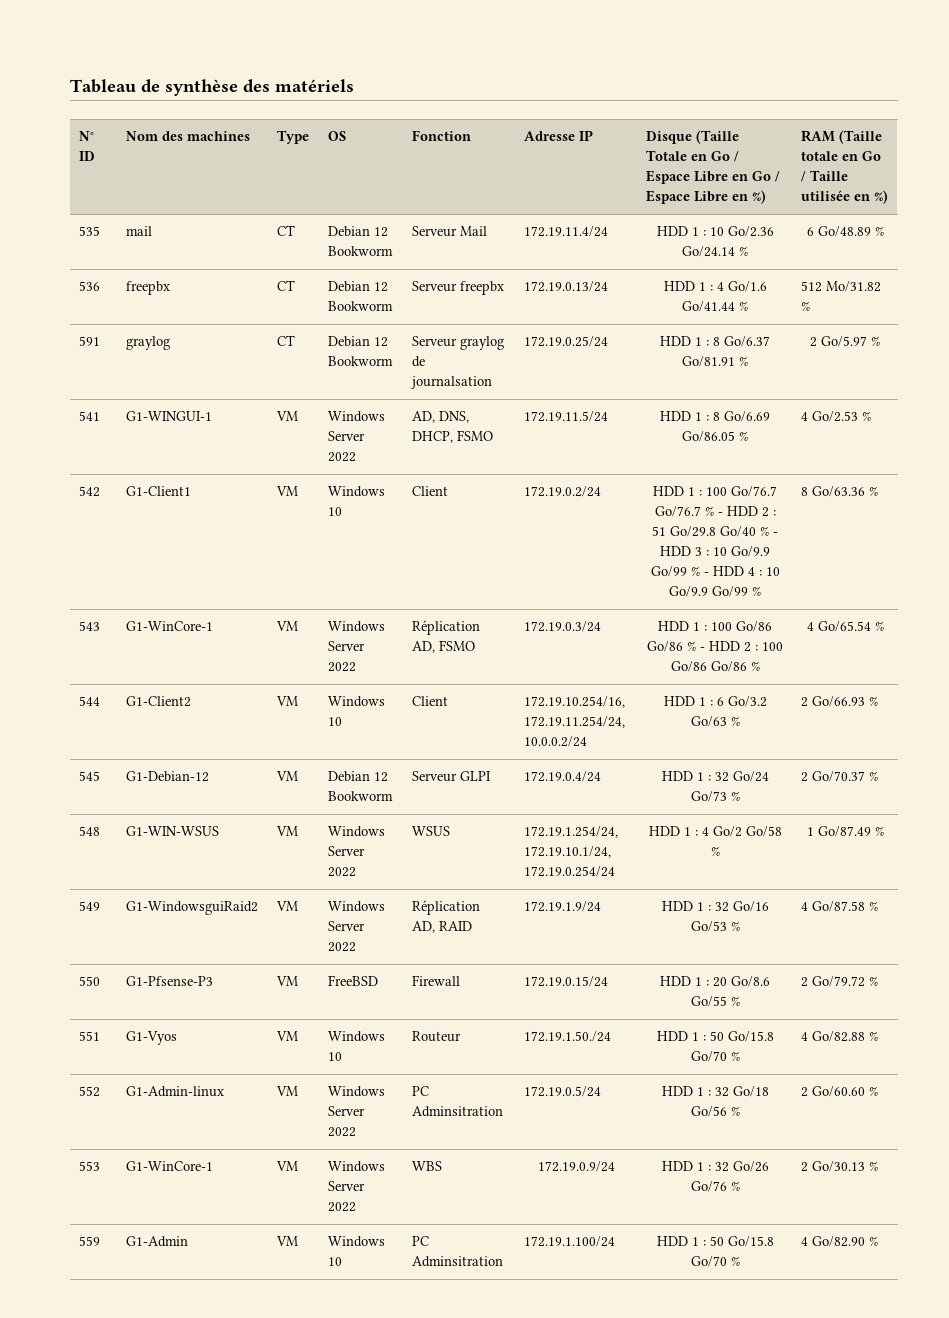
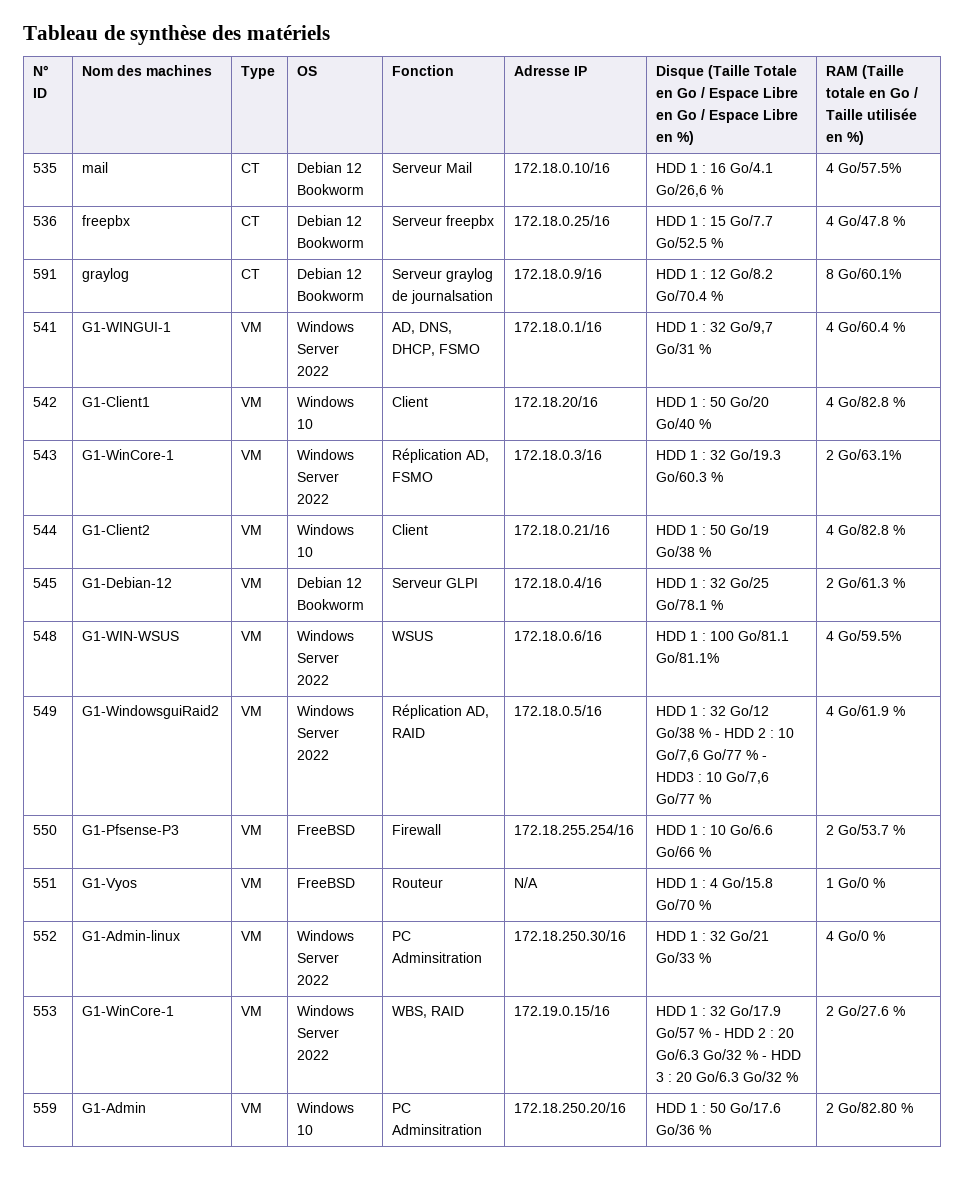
[524,226,609,237] [656,226,774,237] [682,246,748,257] [806,226,884,237] 172.19.11.4/24 | HDD 1 : 10 Go/2.36 Go/24.14 % | 6 Go/48.89 % -> [514,162,611,173] [656,162,774,173] [656,184,724,197] [826,162,902,173] 172.18.0.10/16 | HDD 1 : 16 Go/4.1 Go/26,6 % | 4 Go/57.5%
[524,281,609,292] [663,281,767,292] [682,301,748,312] [801,281,882,292] 172.19.0.13/24 | HDD 1 : 4 Go/1.6 Go/41.44 % | 512 Mo/31.82 -> [514,215,611,226] [656,215,774,226] [656,237,724,248] [826,215,890,226] 172.18.0.25/16 | HDD 1 : 15 Go/7.7 Go/52.5 % | 4 Go/47.8
[524,336,609,347] [660,336,770,347] [682,356,748,367] [810,336,880,347] 172.19.0.25/24 | HDD 1 : 8 Go/6.37 Go/81.91 % | 2 Go/5.97 % -> [514,268,603,279] [656,268,774,279] [656,290,724,301] [826,268,902,279] 172.18.0.9/16 | HDD 1 : 12 Go/8.2 Go/70.4 % | 8 Go/60.1%
[524,411,609,422] [660,411,770,422] [682,431,748,442] [801,411,859,422] 172.19.11.5/24 | HDD 1 : 8 Go/6.69 Go/86.05 % | 4 Go/2.53 -> [514,321,603,332] [656,321,774,334] [656,343,712,354] [826,321,890,332] 172.18.0.1/16 | HDD 1 : 32 Go/9,7 Go/31 % | 4 Go/60.4
[524,486,602,497] [653,486,777,497] [654,506,776,517] [652,526,778,537] [660,546,770,557] [650,566,780,577] [669,586,761,597] [801,486,866,497] 172.19.0.2/24 | HDD 1 : 100 Go/76.7 Go/76.7 % - HDD 2 : 51 Go/29.8 Go/40 % - HDD 3 : 10 Go/9.9 Go/99 % - HDD 4 : 10 Go/9.9 Go/99 % | 8 Go/63.36 -> [514,396,599,407] [656,396,770,407] [656,418,712,429] [826,396,890,407] 172.18.20/16 | HDD 1 : 50 Go/20 Go/40 % | 4 Go/82.8
[524,621,602,632] [658,621,772,632] [647,641,783,652] [670,661,760,672] [806,621,884,632] 172.19.0.3/24 | HDD 1 : 100 Go/86 Go/86 % - HDD 2 : 100 Go/86 Go/86 % | 4 Go/65.54 % -> [514,449,603,460] [656,449,782,460] [656,471,724,482] [826,449,902,460] 172.18.0.3/16 | HDD 1 : 32 Go/19.3 Go/60.3 % | 2 Go/63.1%
[524,696,626,708] [524,716,626,728] [524,736,588,747] [663,696,767,707] [690,716,740,727] [801,696,866,707] 172.19.10.254/16, 172.19.11.254/24, 10.0.0.2/24 | HDD 1 : 6 Go/3.2 Go/63 % | 2 Go/66.93 -> [514,524,611,535] [656,524,770,535] [656,546,712,557] [826,524,890,535] 172.18.0.21/16 | HDD 1 : 50 Go/19 Go/38 % | 4 Go/82.8
[524,771,602,782] [661,771,769,782] [690,791,740,802] [801,771,866,782] 172.19.0.4/24 | HDD 1 : 32 Go/24 Go/73 % | 2 Go/70.37 -> [514,577,603,588] [656,577,770,588] [656,599,724,610] [826,577,890,588] 172.18.0.4/16 | HDD 1 : 32 Go/25 Go/78.1 % | 2 Go/61.3
[524,826,619,838] [524,846,612,858] [524,866,616,877] [648,826,782,837] [710,846,720,856] [806,826,884,837] 172.19.1.254/24, 172.19.10.1/24, 172.19.0.254/24 | HDD 1 : 4 Go/2 Go/58 % | 1 Go/87.49 % -> [514,630,603,641] [656,630,790,641] [656,652,720,663] [826,630,902,641] 172.18.0.6/16 | HDD 1 : 100 Go/81.1 Go/81.1% | 4 Go/59.5%
[524,901,602,912] [661,901,769,912] [690,921,740,932] [801,901,866,912] 172.19.1.9/24 | HDD 1 : 32 Go/16 Go/53 % | 4 Go/87.58 -> [514,705,603,716] [656,705,770,716] [656,727,795,738] [656,749,768,762] [656,771,770,784] [656,793,712,804] [826,705,890,716] 172.18.0.5/16 | HDD 1 : 32 Go/12 Go/38 % - HDD 2 : 10 Go/7,6 Go/77 % - HDD3 : 10 Go/7,6 Go/77 % | 4 Go/61.9
[524,976,609,987] [660,976,770,987] [690,996,740,1007] [801,976,866,987] 172.19.0.15/24 | HDD 1 : 20 Go/8.6 Go/55 % | 2 Go/79.72 -> [514,824,635,835] [656,824,774,835] [656,846,712,857] [826,824,890,835] 172.18.255.254/16 | HDD 1 : 10 Go/6.6 Go/66 % | 2 Go/53.7
[328,1031,386,1042] [328,1052,343,1061] Windows 10 -> [297,878,356,888] FreeBSD
[524,1031,612,1042] [656,1031,774,1042] [690,1051,740,1062] [801,1031,866,1042] 172.19.1.50./24 | HDD 1 : 50 Go/15.8 Go/70 % | 4 Go/82.88 -> [514,877,539,888] [656,877,774,888] [656,899,712,910] [826,877,870,888] N/A | HDD 1 : 4 Go/15.8 Go/70 % | 1 Go/0
[524,1086,602,1097] [661,1086,769,1097] [690,1106,740,1117] [801,1086,866,1097] 172.19.0.5/24 | HDD 1 : 32 Go/18 Go/56 % | 2 Go/60.60 -> [514,930,627,941] [656,930,770,941] [656,952,712,963] [826,930,870,941] 172.18.250.30/16 | HDD 1 : 32 Go/21 Go/33 % | 4 Go/0
[412,1161,443,1171] [538,1161,615,1172] [661,1161,769,1172] [690,1181,740,1192] [801,1161,866,1172] WBS | 172.19.0.9/24 | HDD 1 : 32 Go/26 Go/76 % | 2 Go/30.13 -> [392,1006,465,1018] [514,1005,611,1016] [656,1005,782,1016] [656,1027,795,1038] [656,1049,802,1060] [656,1071,799,1082] [826,1005,890,1016] WBS, RAID | 172.19.0.15/16 | HDD 1 : 32 Go/17.9 Go/57 % - HDD 2 : 20 Go/6.3 Go/32 % - HDD 3 : 20 Go/6.3 Go/32 % | 2 Go/27.6
[524,1236,616,1247] [656,1236,774,1247] [690,1256,740,1267] [801,1236,866,1247] 172.19.1.100/24 | HDD 1 : 50 Go/15.8 Go/70 % | 4 Go/82.90 -> [514,1102,627,1113] [656,1102,782,1113] [656,1124,712,1135] [826,1102,898,1113] 172.18.250.20/16 | HDD 1 : 50 Go/17.6 Go/36 % | 2 Go/82.80

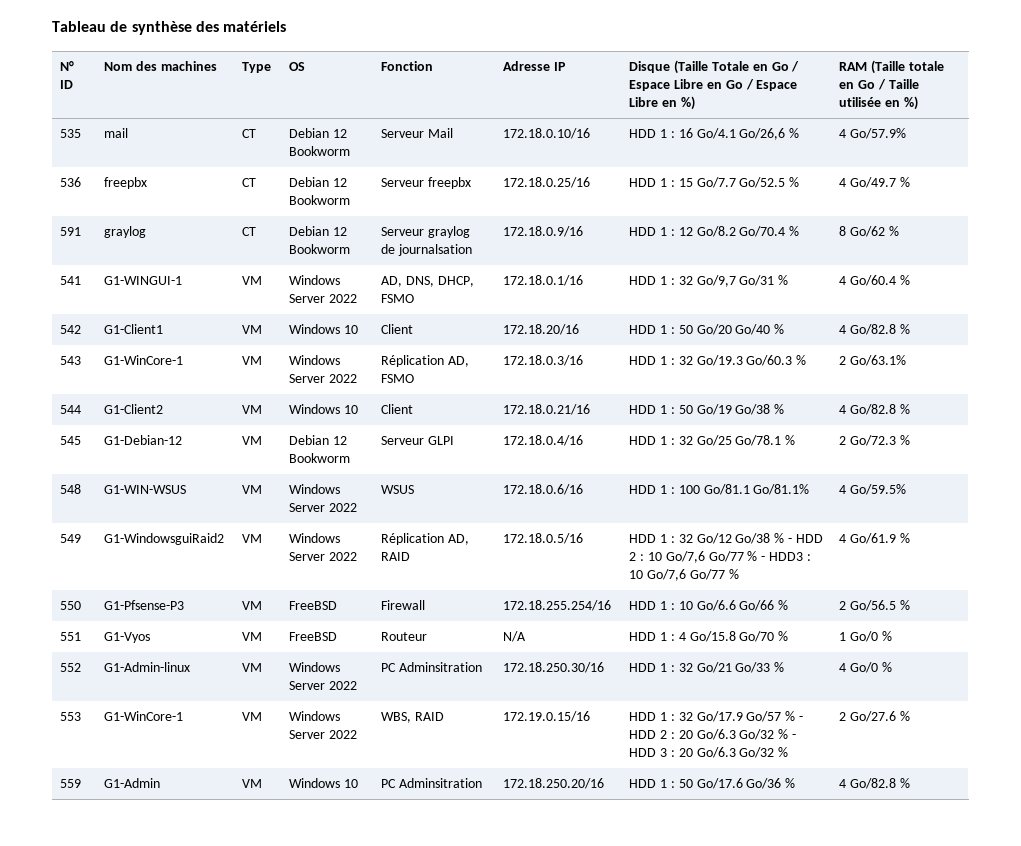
[838,162,902,173] Go/57.5% -> [850,128,907,139] Go/57.9%
[838,215,890,226] Go/47.8 -> [850,177,897,188] Go/49.7
[838,268,902,279] Go/60.1% -> [850,226,899,237] Go/62 %
[838,577,890,588] Go/61.3 -> [850,435,897,446] Go/72.3
[838,824,890,835] Go/53.7 -> [850,600,897,611] Go/56.5
[826,1102,898,1113] 2 Go/82.80 -> [839,778,897,789] 4 Go/82.8

